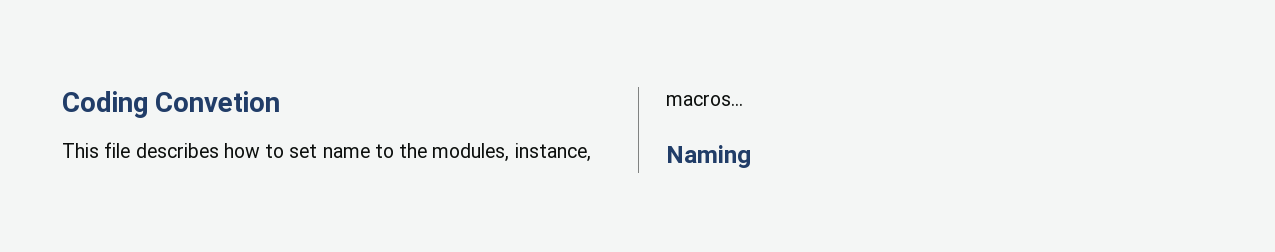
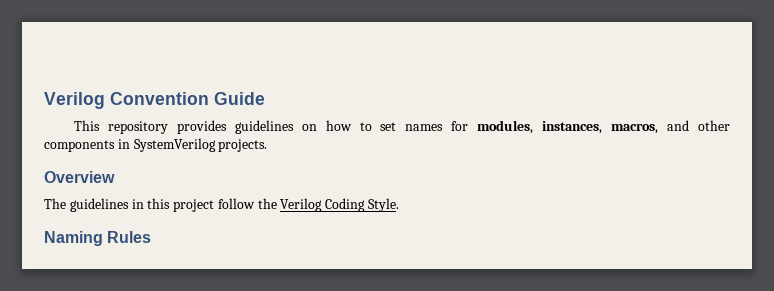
[62,91,281,118] [62,142,591,162] [666,94,743,106] Coding Convetion // This file describes how to set name to the modules, instance, macros... -> [44,92,265,109] [73,120,730,134] [44,138,268,152] [44,171,115,183] [44,198,400,212] Verilog Convention Guide // This repository provides guidelines on how to set names for modules, instances, macros, and other components in SystemVerilog projects. // Overview // The guidelines in this project follow the Verilog Coding Style.
(751, 156) none -> [107,231,152,243] Rules

